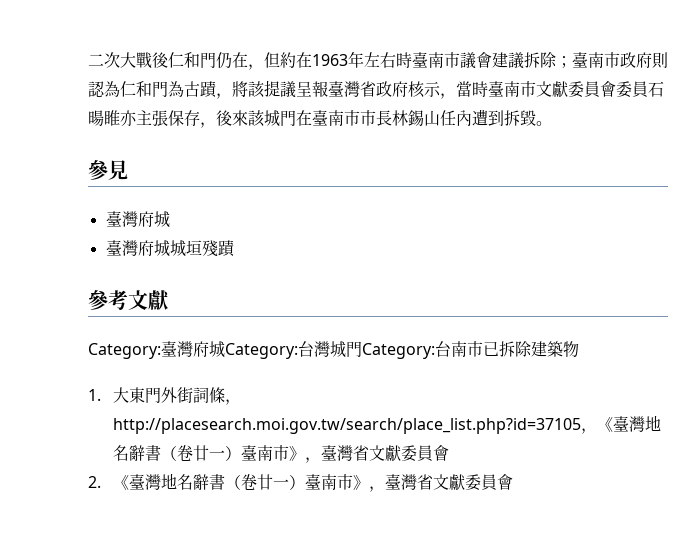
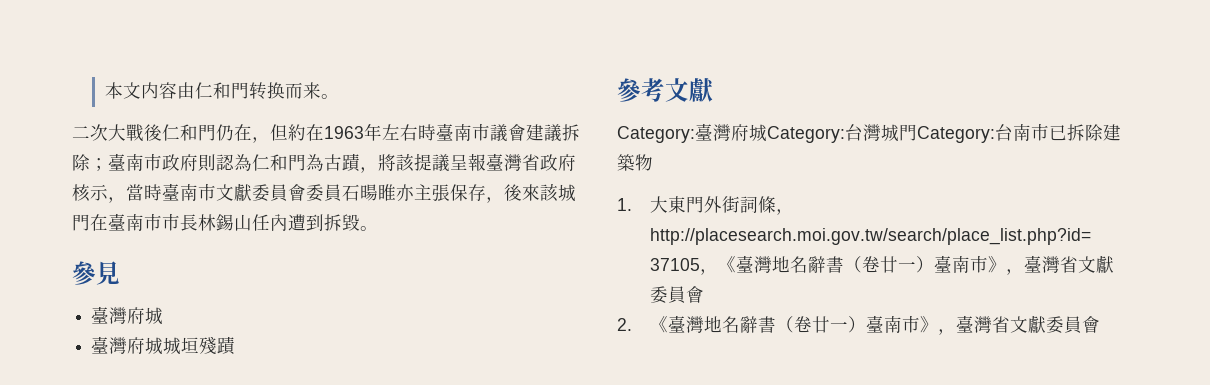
(88, 60) none -> [104,82,339,100] 本文内容由仁和門转换而来。 //

